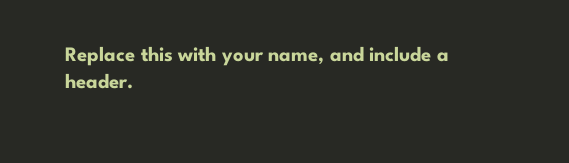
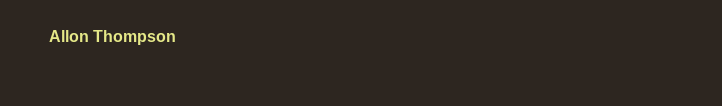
[65,46,449,66] [65,73,133,89] Replace this with your name, and include a header. -> [49,30,177,45] Allon Thompson

